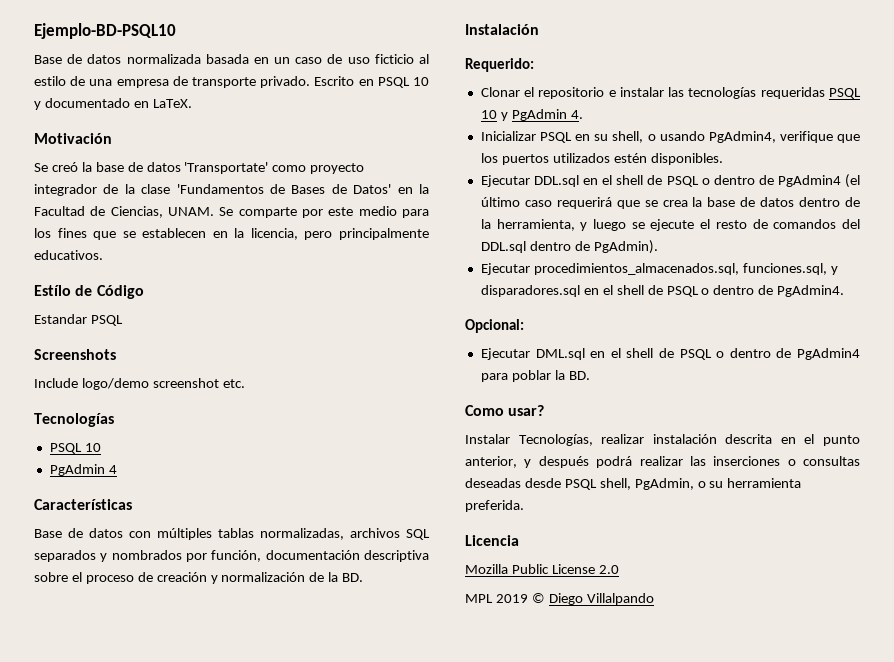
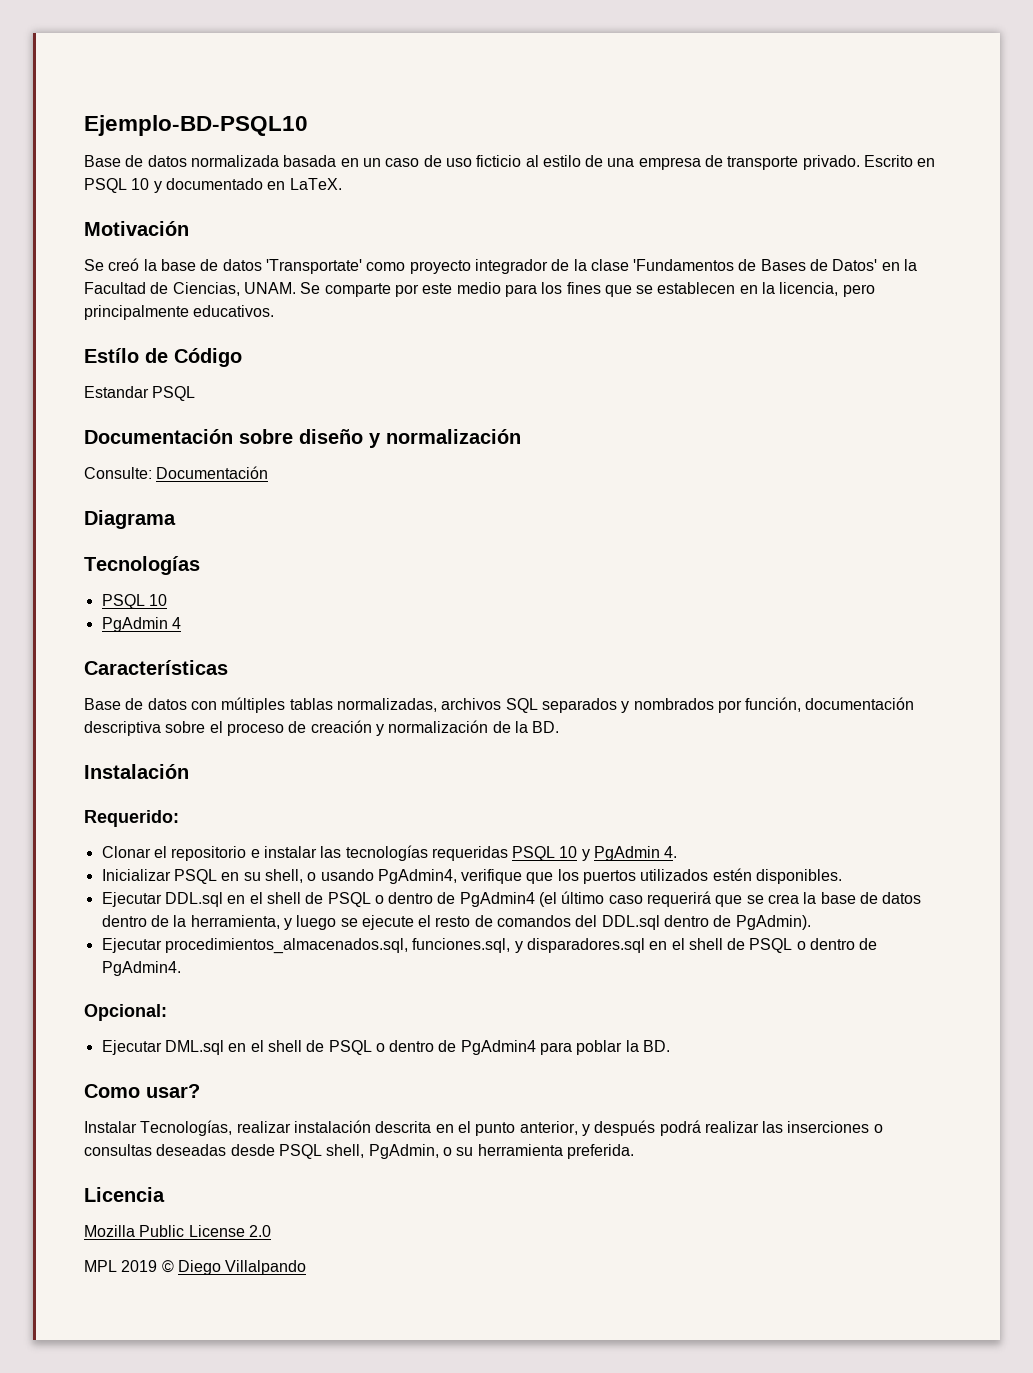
[34,349,116,360] [34,378,245,390] Screenshots // Include logo/demo screenshot etc. -> [84,429,521,448] [84,466,269,479] [84,510,176,529] Documentación sobre diseño y normalización // Consulte: Documentación // Diagrama

